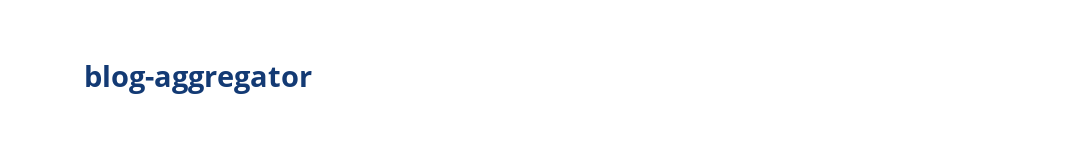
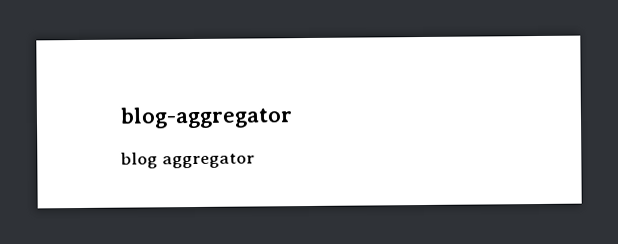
(312, 79) none -> [120,152,255,169] // blog aggregator

